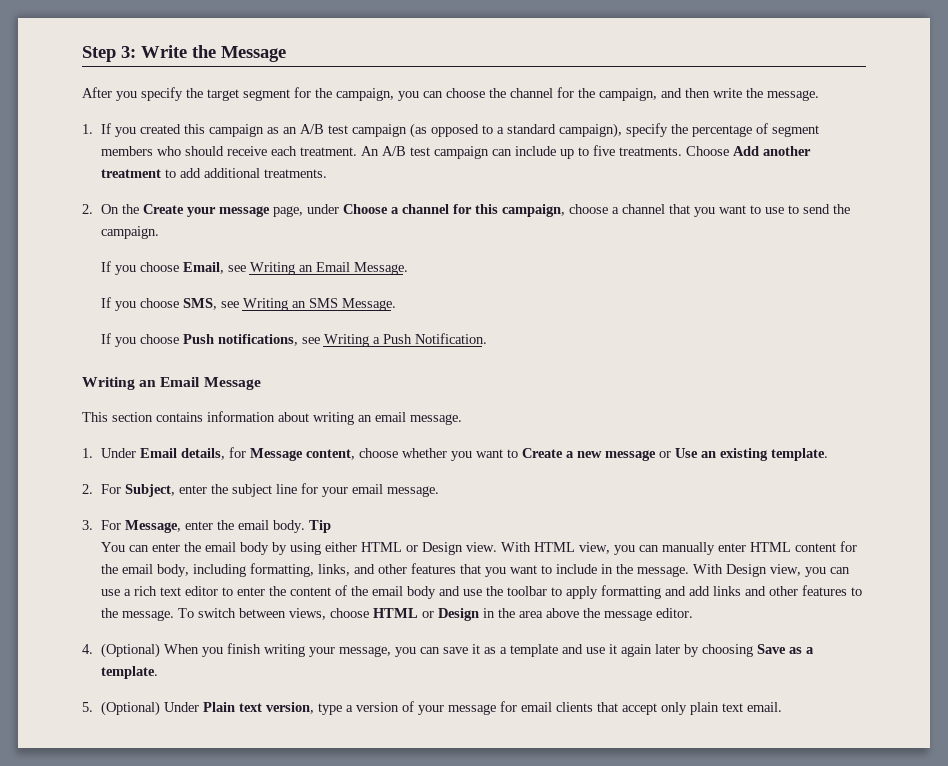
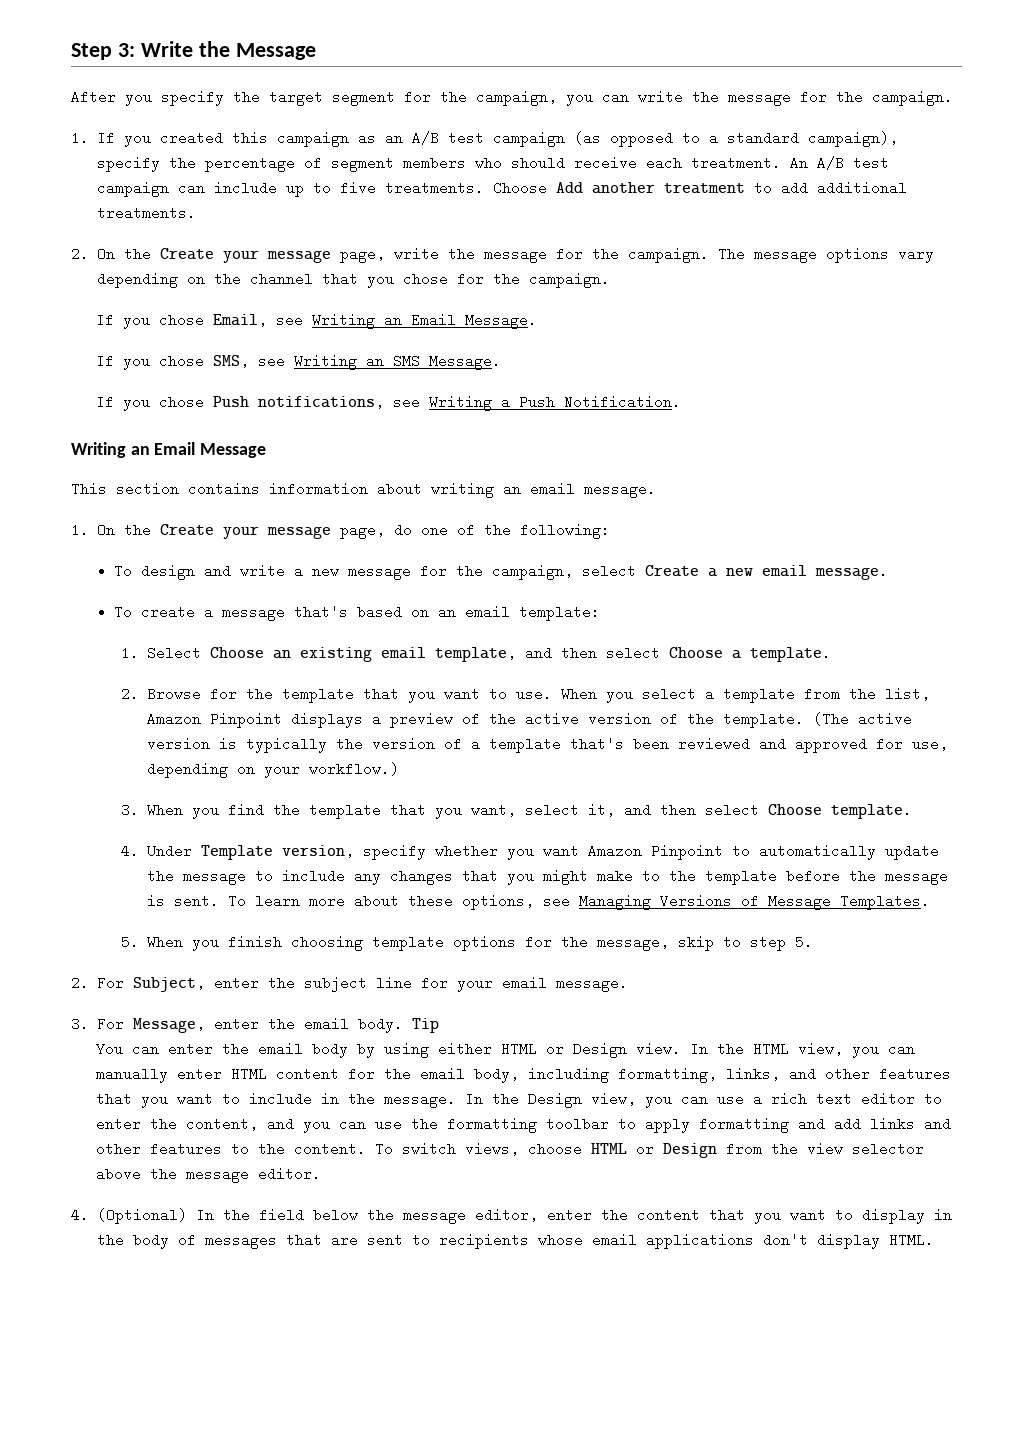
[446,87,819,101] choose the channel for the campaign, and then write the message. -> [638,90,953,106] write the message for the campaign.
[306,204,830,217] under Choose a channel for this campaign, choose a channel that you want to use to send -> [394,247,935,263] [97,272,485,288] write the message for the campaign. The message options vary depending on the channel that you chose for
[139,262,179,272] choose -> [158,313,204,327] chose
[139,298,179,308] choose -> [158,354,204,368] chose
[139,334,179,344] choose -> [158,395,204,409] chose
[100,447,828,461] Under Email details, for Message content, choose whether you want to Create a new message or Use an existing template. -> [97,523,611,539] [113,564,888,580] [113,605,600,621] [120,646,831,662] [120,687,930,703] [146,712,912,728] [146,737,948,753] [146,762,399,778] [120,803,912,819] [120,844,939,860] [146,869,948,885] [146,894,930,910] [120,935,813,951] On the Create your message page, do one of the following: // To design and write a new message for the campaign, select Create a new email message. // To create a message that's based on an email template: // 1. Select Choose an existing email template, and then select Choose a template. // 2. Browse for the template that you want to use. When you select a template from the list, Amazon Pinpoint displays a preview of the active version of the template. (The active version is typically the version of a template that's been reviewed and approved for use, depending on your workflow.) // 3. When you find the template that you want, select it, and then select Choose template. // 4. Under Template version, specify whether you want Amazon Pinpoint to automatically update the message to include any changes that you might make to the template before the message is sent. To learn more about these options, see Managing Versions of Message Templates. // 5. When you finish choosing template options for the message, skip to step 5.
[500,542,531,552] With -> [689,1042,744,1056] In the
[692,564,723,574] With -> [464,1092,519,1106] In the
[289,585,460,599] content of the email body and -> [185,1117,366,1133] content, and you can
(503, 591) none -> [446,1117,537,1133] formatting
[121,610,174,621] message. -> [293,1142,366,1156] content.
[238,608,286,618] between -> (456, 1149) none
[482,608,543,618] in the area -> [725,1142,924,1156] from the view selector
[163,643,814,657] [100,666,158,679] [82,701,782,716] When you finish writing your message, you can save it as a template and use it again later by choosing Save as a template. // 5. (Optional) Under Plain text version, type a version of your message for email clients that accept only plain text email. -> [196,1208,953,1224] [97,1233,935,1249] In the field below the message editor, enter the content that you want to display in the body of messages that are sent to recipients whose email applications don't display HTML.

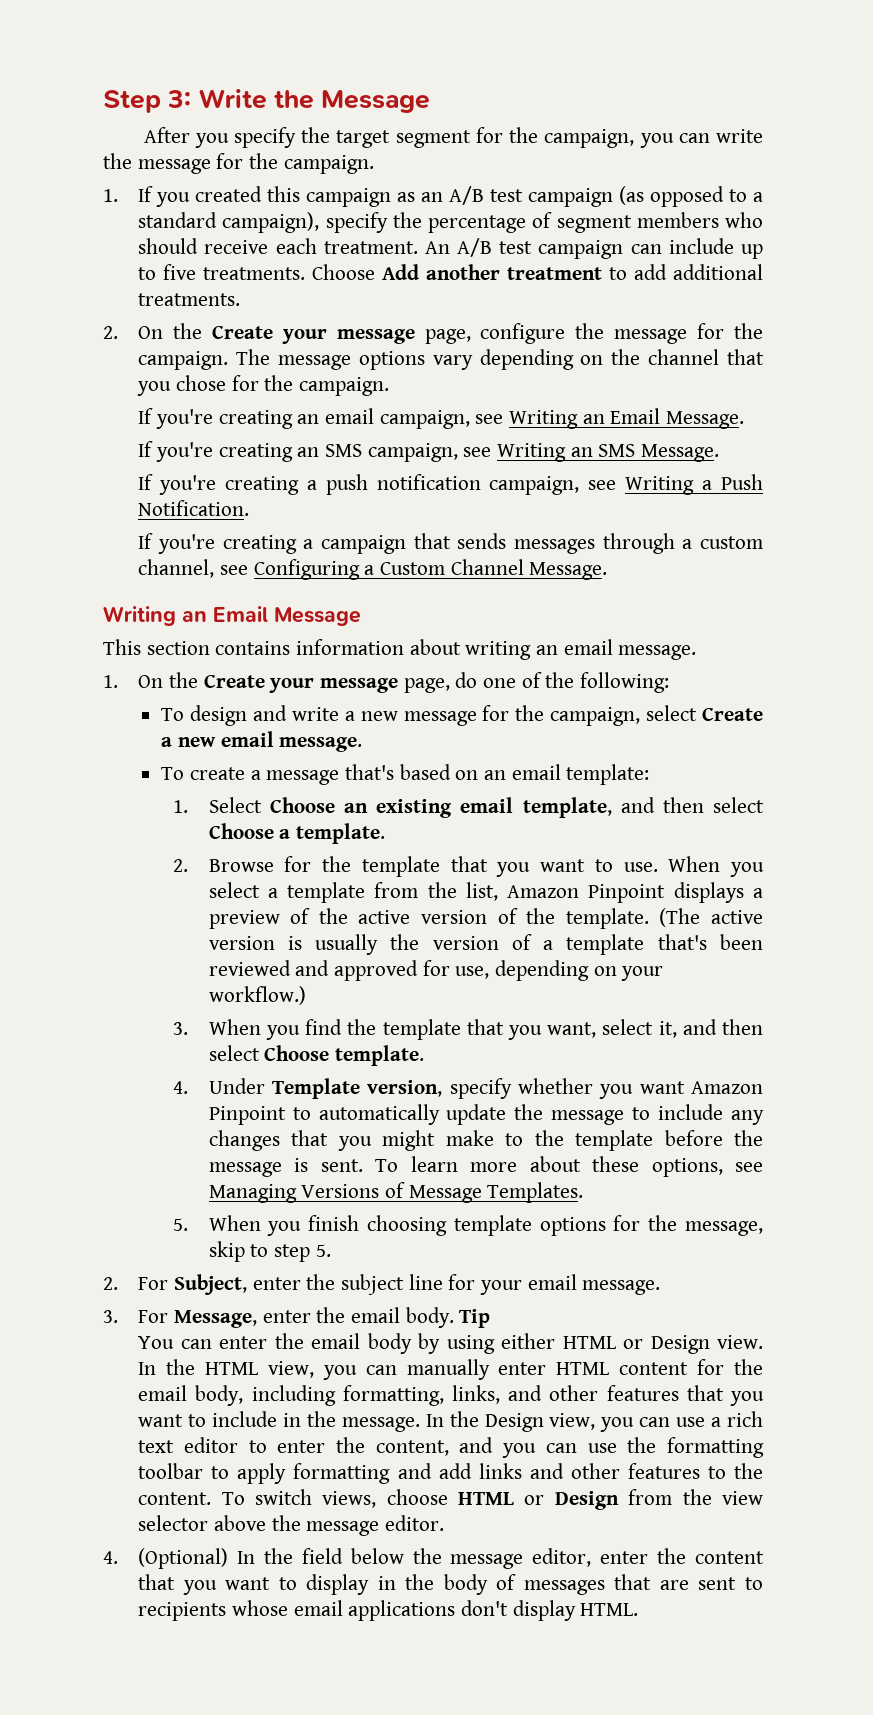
[394,247,440,261] write -> [480,323,566,344] configure
[122,313,267,329] you chose Email, -> [155,408,470,429] you're creating an email campaign,
[122,354,249,370] you chose SMS, -> [155,442,458,462] you're creating an SMS campaign,
[122,395,384,411] you chose Push notifications, -> [159,474,580,495] you're creating a push notification campaign,
(681, 402) none -> [138,533,763,554] [138,559,608,580] // If you're creating a campaign that sends messages through a custom channel, see Configuring a Custom Channel Message.
[245,737,327,753] typically -> [315,934,379,955] usually

